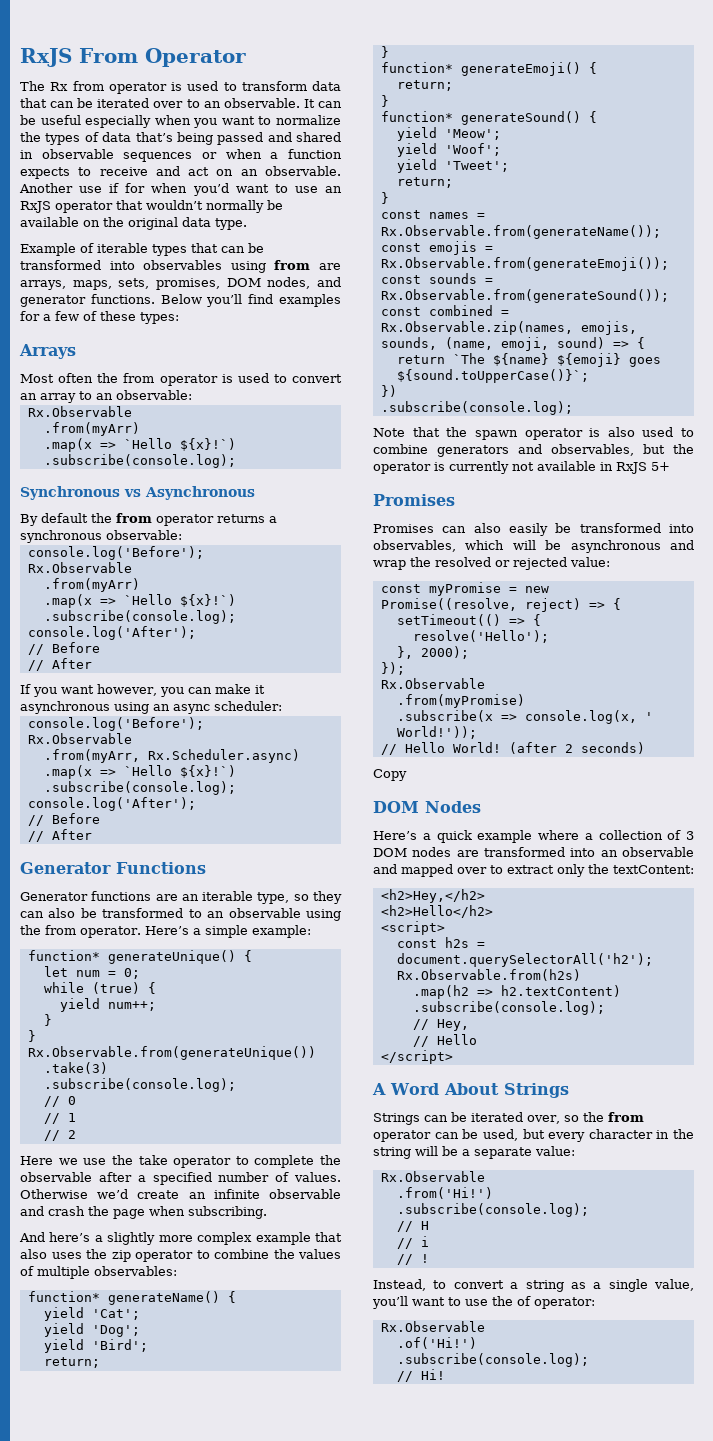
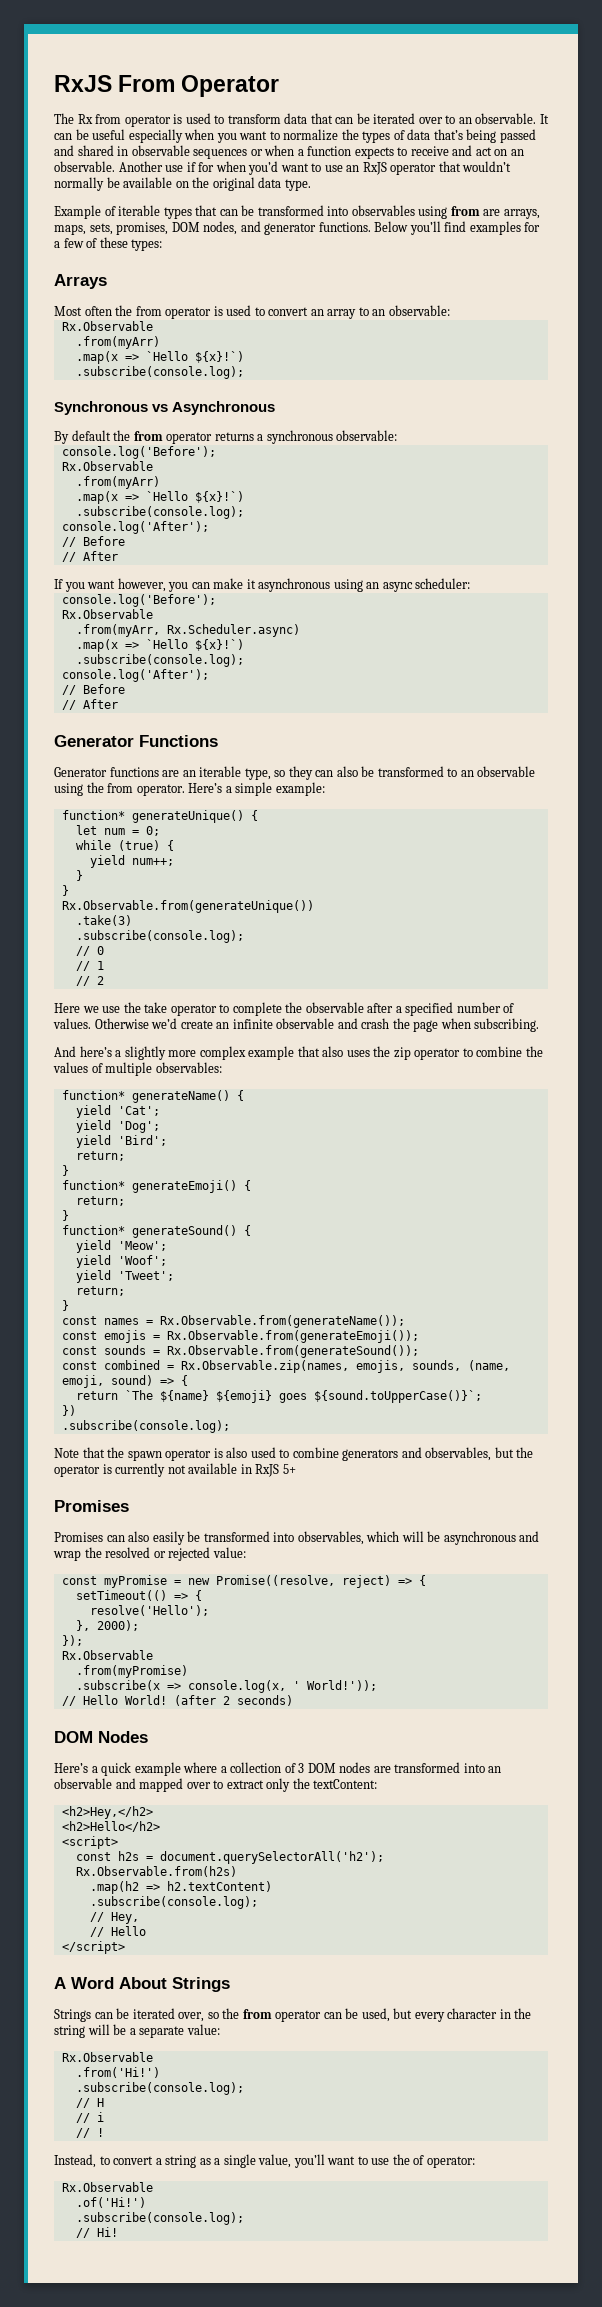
[373,769,407,781] // Copy -> (293, 1700) none

